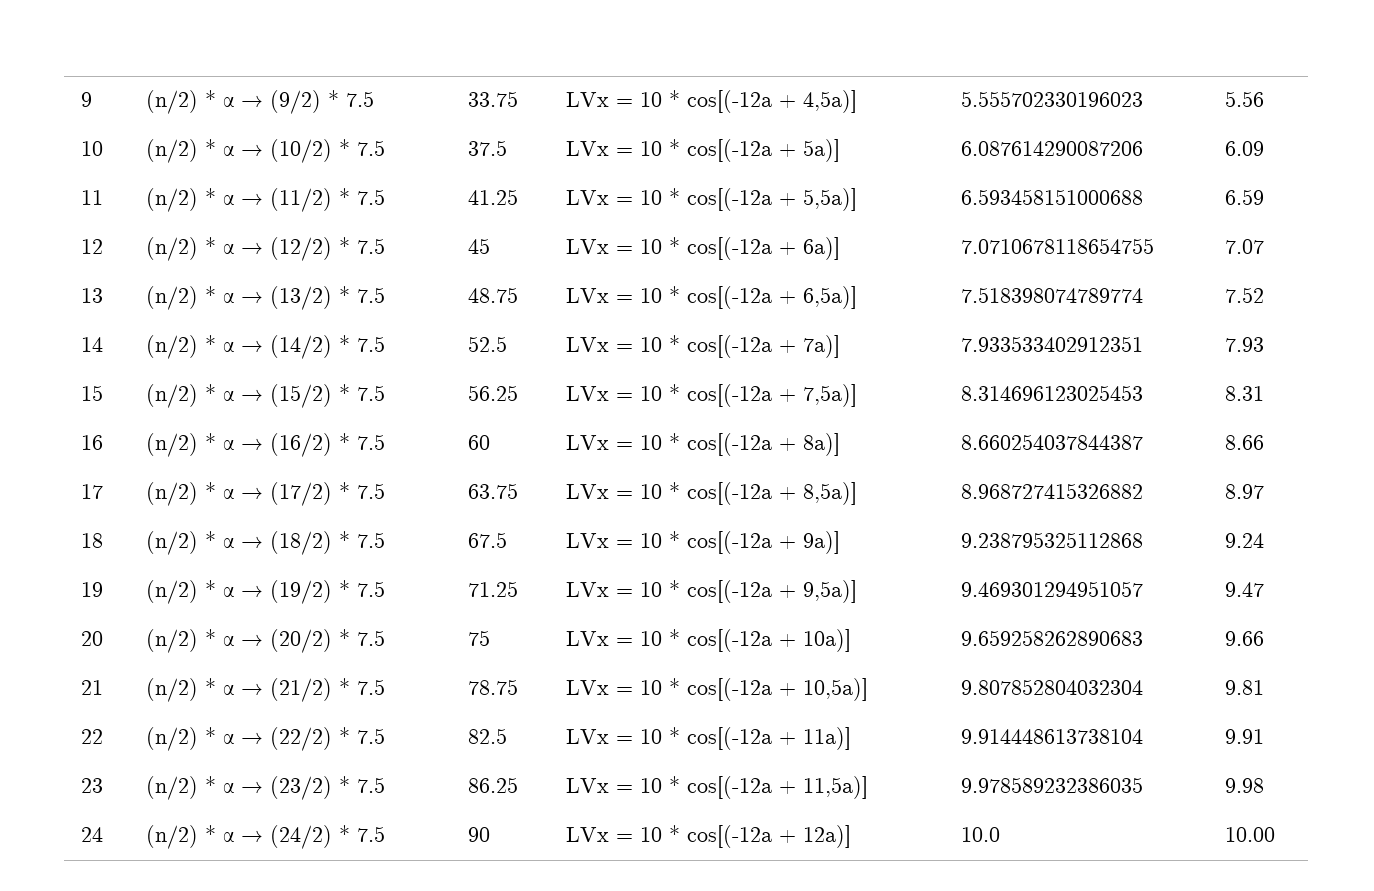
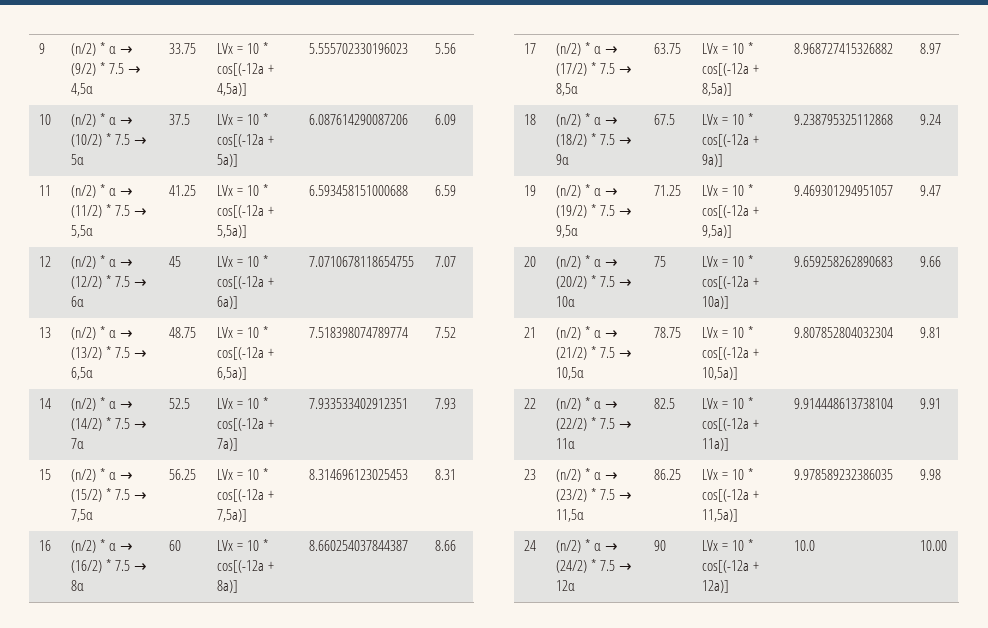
(374, 99) none -> [127,66,141,74] [70,83,93,96] → 4,5α
(385, 148) none -> [133,137,147,145] [70,154,84,165] → 5α
(385, 197) none -> [133,208,147,216] [70,225,93,238] → 5,5α
(385, 246) none -> [133,279,147,287] [70,296,84,307] → 6α
(385, 295) none -> [133,350,147,358] [70,367,93,380] → 6,5α
(385, 344) none -> [133,421,147,429] [70,438,84,449] → 7α
(385, 393) none -> [133,492,147,500] [70,509,93,522] → 7,5α
(385, 442) none -> [133,563,147,571] [70,580,84,591] → 8α
(385, 491) none -> [618,66,632,74] [555,83,578,96] → 8,5α
(385, 540) none -> [618,137,632,145] [555,154,569,165] → 9α
(385, 589) none -> [618,208,632,216] [555,225,578,238] → 9,5α
(385, 638) none -> [618,279,632,287] [555,296,575,307] → 10α
(385, 687) none -> [618,350,632,358] [555,367,584,380] → 10,5α
(385, 736) none -> [618,421,632,429] [555,438,575,449] → 11α
(385, 785) none -> [618,492,632,500] [555,509,584,522] → 11,5α
(385, 834) none -> [618,563,632,571] [555,580,575,591] → 12α

